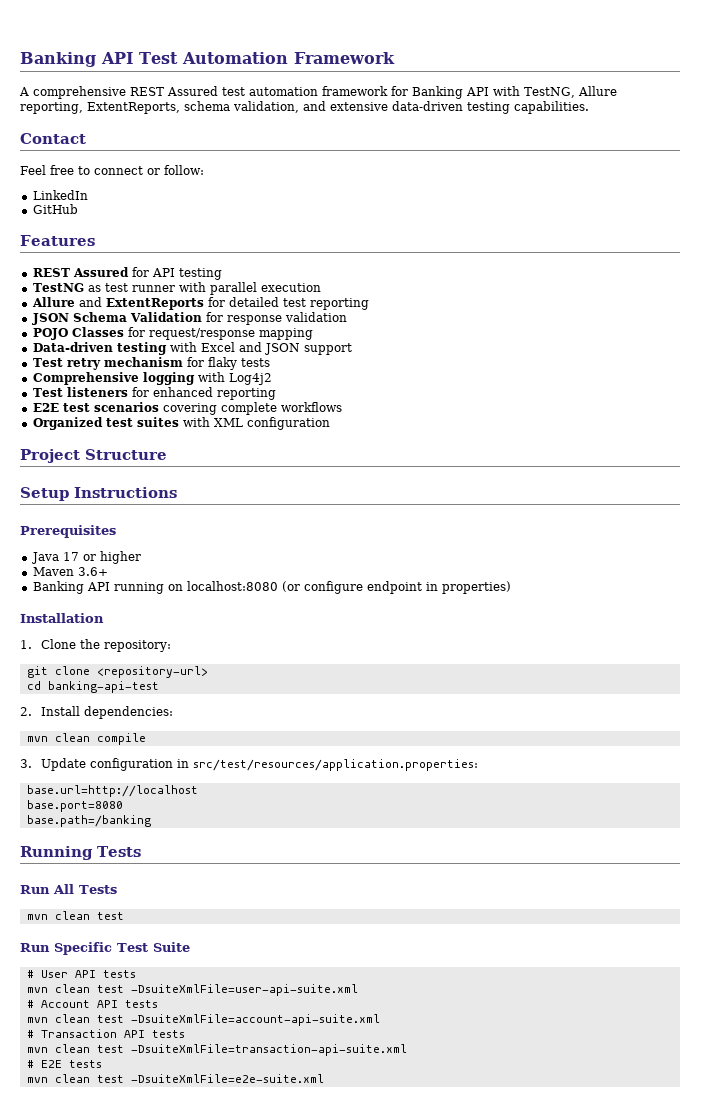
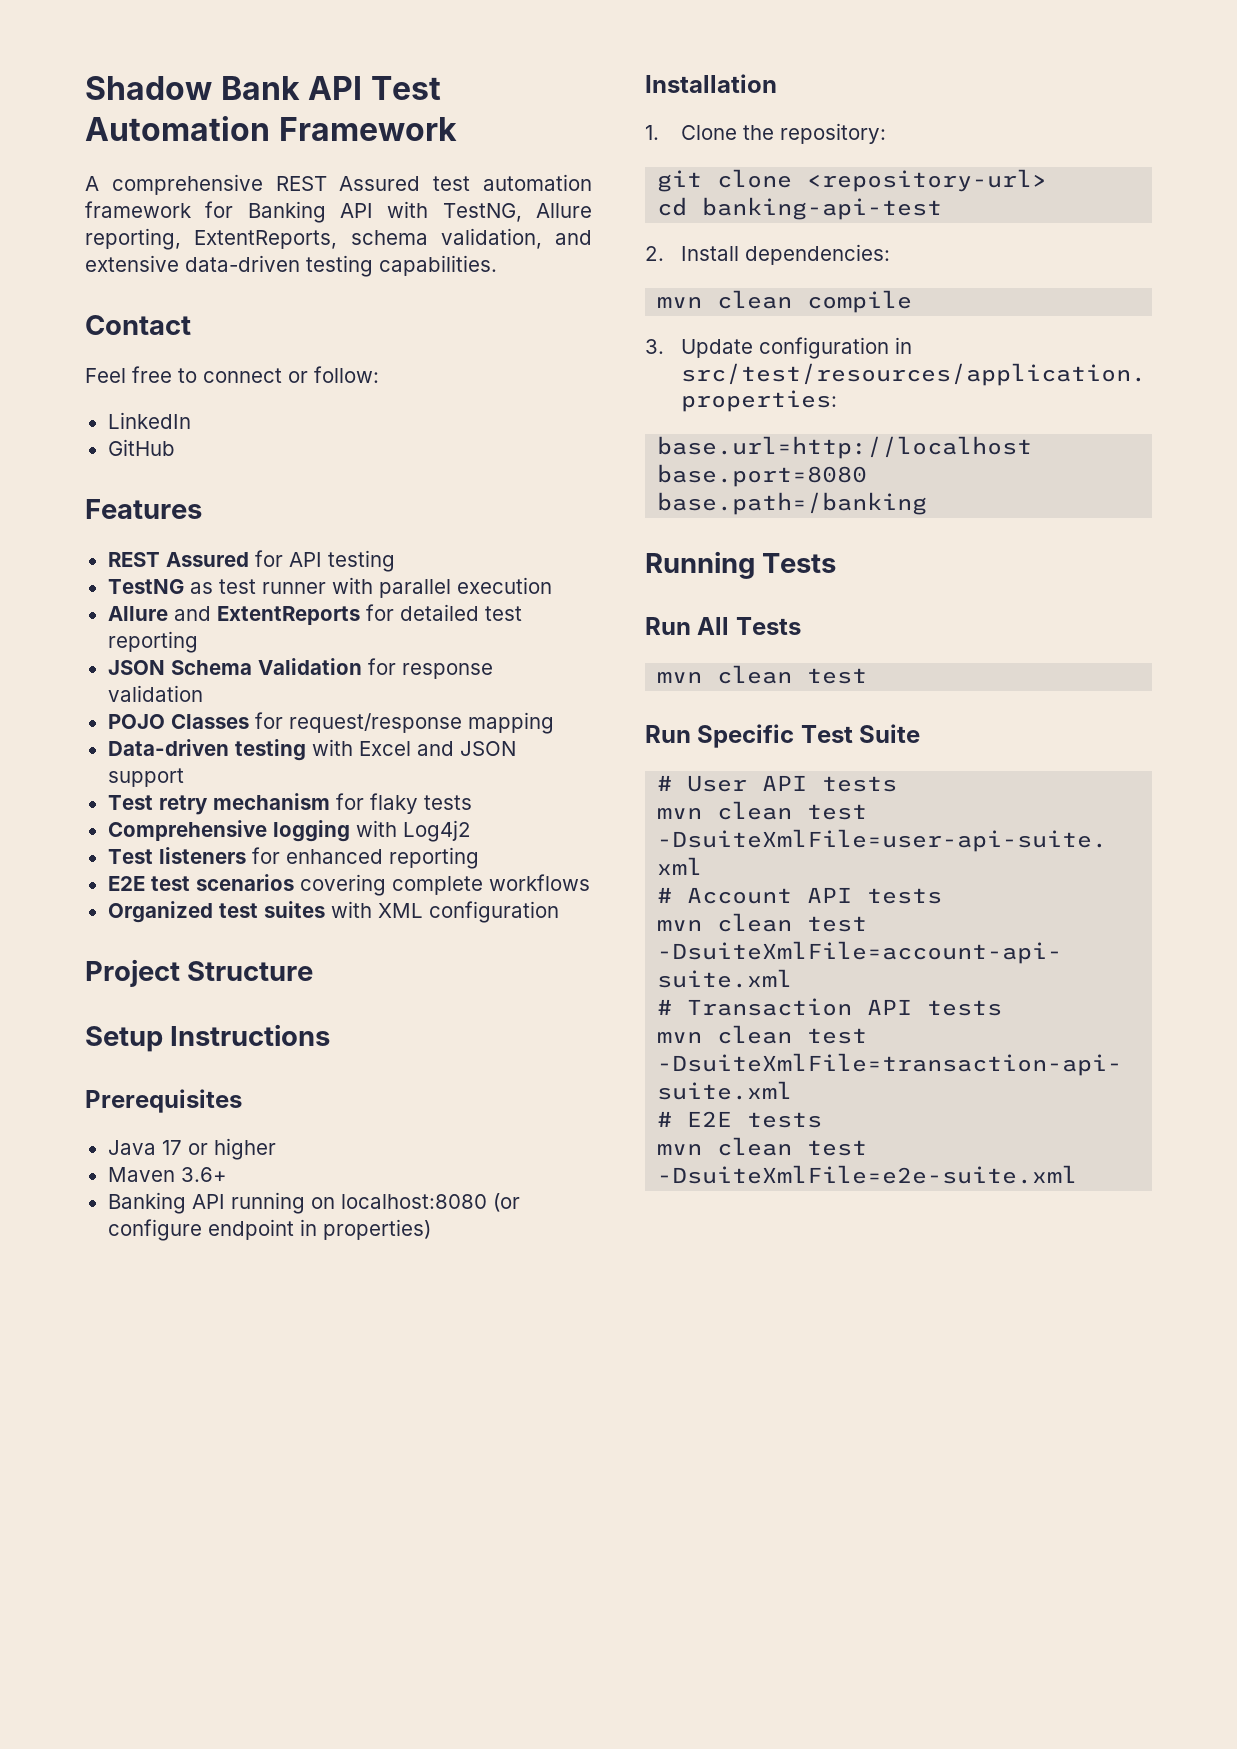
[20,52,96,67] Banking -> [85,76,300,100] Shadow Bank

